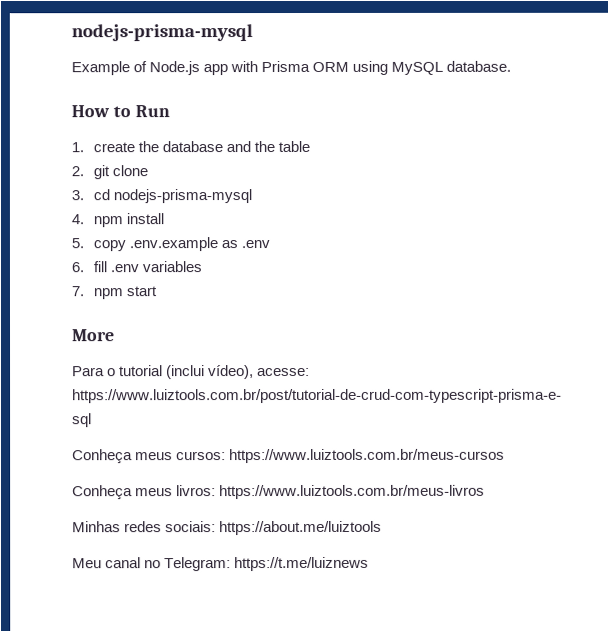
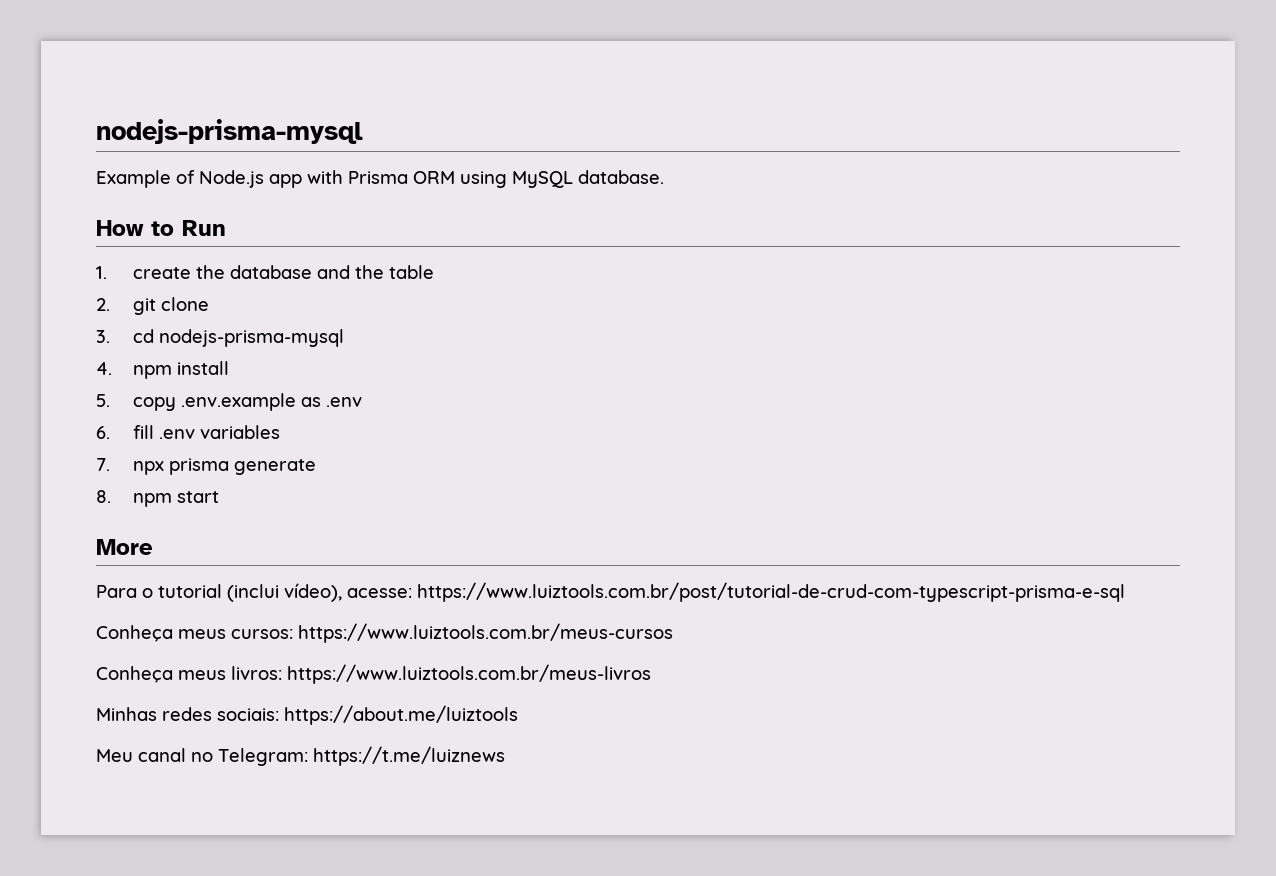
(84, 291) none -> [132,458,316,475] [96,490,111,503] npx prisma generate // 8.

